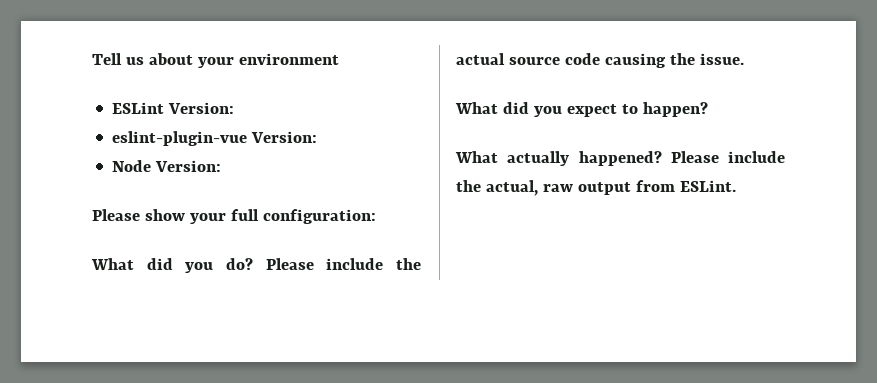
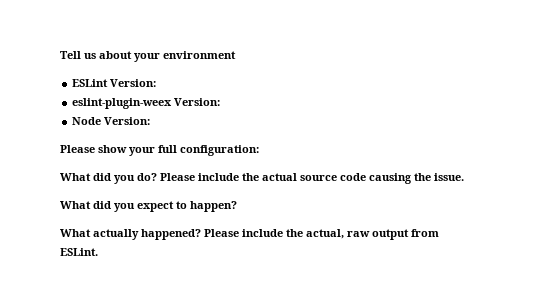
[112,131,248,146] eslint-plugin-vue -> [72,98,173,109] eslint-plugin-weex

